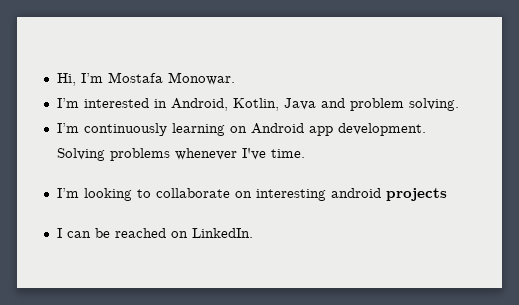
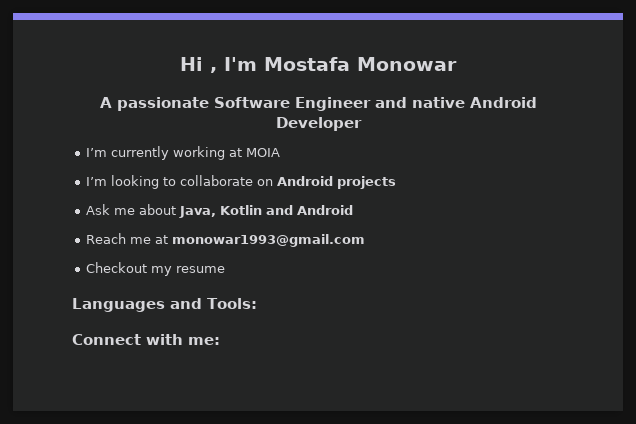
[56,72,235,86] [56,98,459,111] [56,123,426,136] [56,148,305,161] Hi, I’m Mostafa Monowar. // I’m interested in Android, Kotlin, Java and problem solving. // I’m continuously learning on Android app development. Solving problems whenever I've time. -> [180,57,457,73] [99,97,537,111] [275,117,362,131] [86,146,281,160] Hi , I'm Mostafa Monowar // A passionate Software Engineer and native Android Developer // I’m currently working at MOIA
[255,188,381,201] interesting android -> [277,176,334,186] Android
[56,228,253,238] I can be reached on LinkedIn. -> [86,204,354,218] [86,233,366,247] [86,262,226,276] [72,298,257,312] [72,334,220,345] Ask me about Java, Kotlin and Android // Reach me at monowar1993@gmail.com // Checkout my resume // Languages and Tools: // Connect with me:

